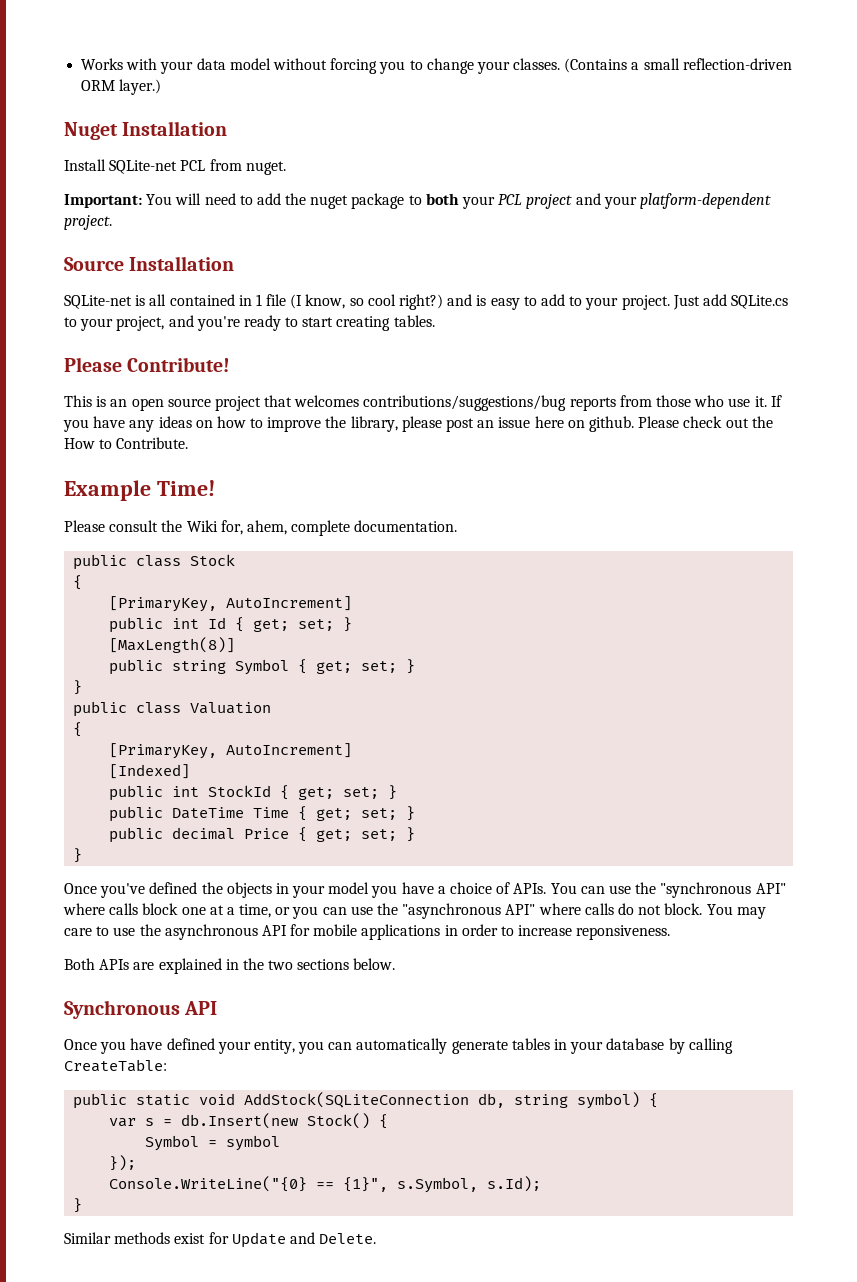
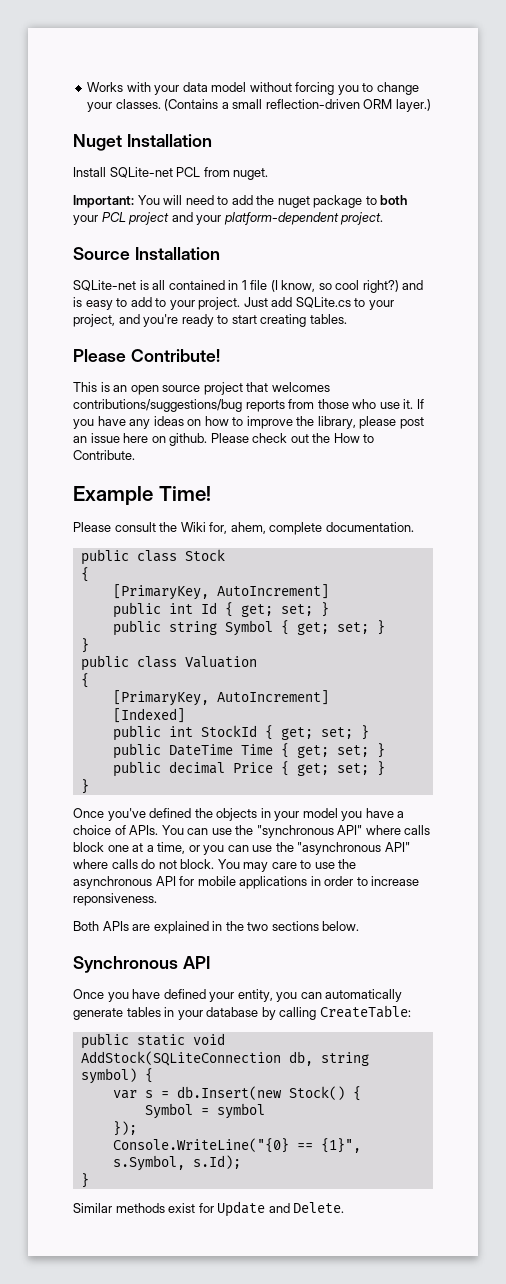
[109,637,236,653] // [MaxLength(8)] -> (329, 609) none

